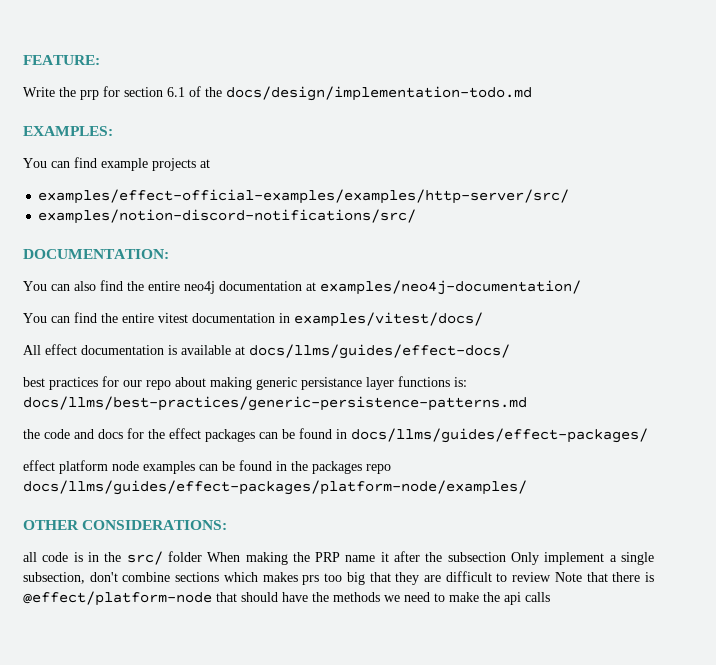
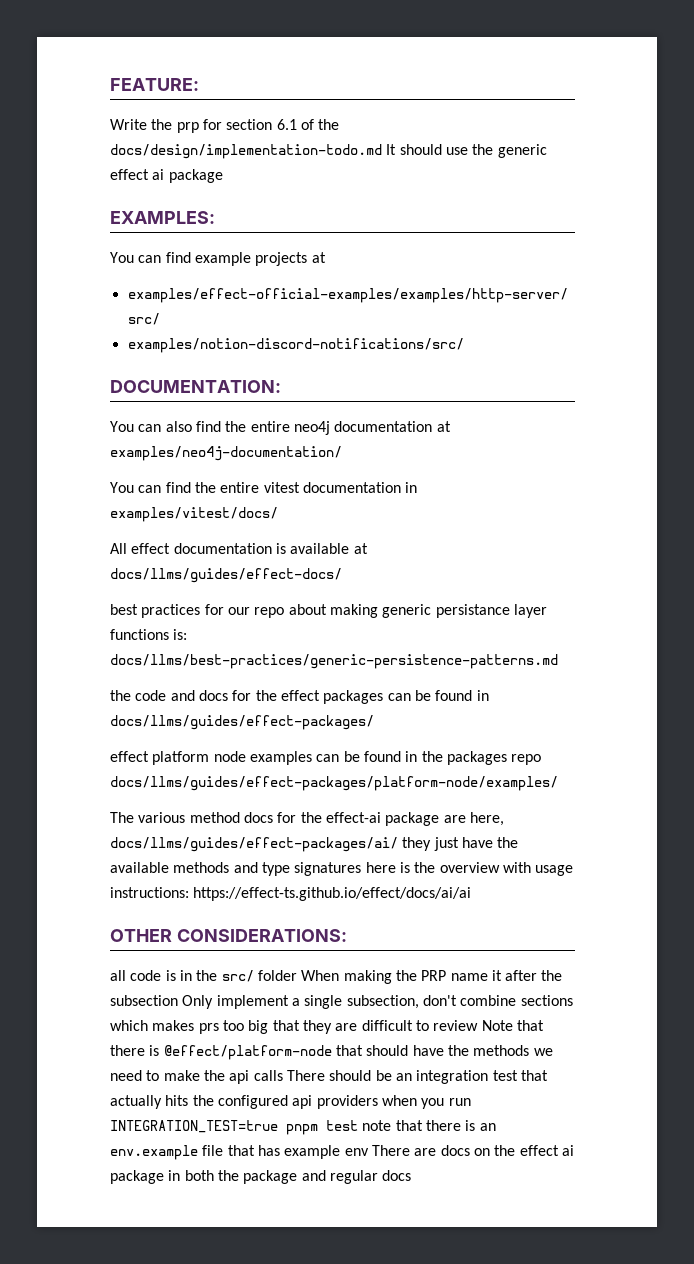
(532, 93) none -> [386,144,547,158] [110,169,223,183] It should use the generic effect ai package
(527, 487) none -> [110,812,504,826] [110,837,519,852] [110,862,574,876] [110,887,472,901] // The various method docs for the effect-ai package are here, docs/llms/guides/effect-packages/ai/ they just have the available methods and type signatures here is the overview with usage instructions: https://effect-ts.github.io/effect/docs/ai/ai
(550, 597) none -> [286,1070,548,1084] [110,1095,471,1109] [110,1120,496,1135] [110,1145,574,1160] [110,1170,412,1184] There should be an integration test that actually hits the configured api providers when you run INTEGRATION_TEST=true pnpm test note that there is an env.example file that has example env There are docs on the effect ai package in both the package and regular docs

